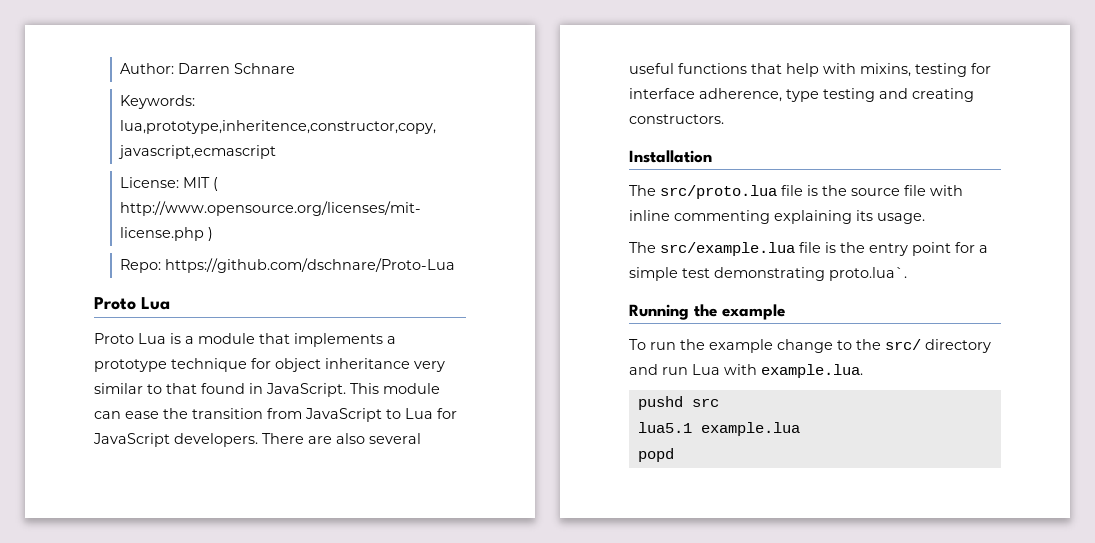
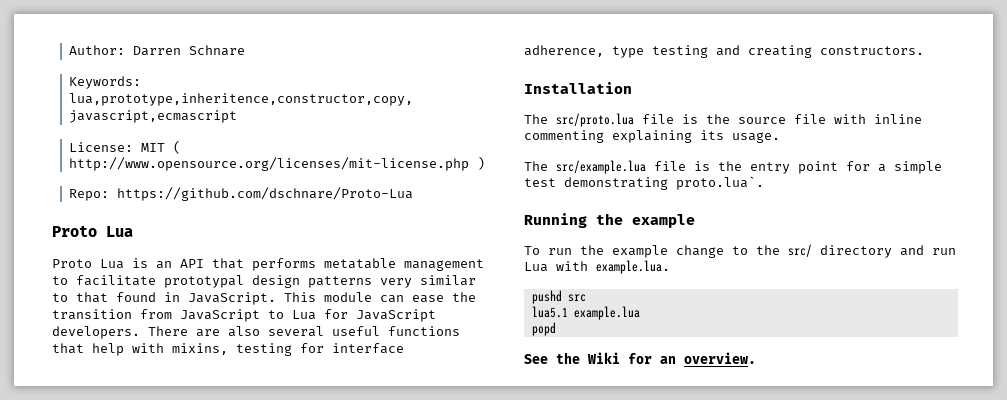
[185,333,396,347] [94,358,410,372] a module that implements a prototype technique for object inheritance -> [156,258,484,271] [52,275,372,288] an API that performs metatable management to facilitate prototypal design patterns
(674, 455) none -> [524,352,756,364] // See the Wiki for an overview.

